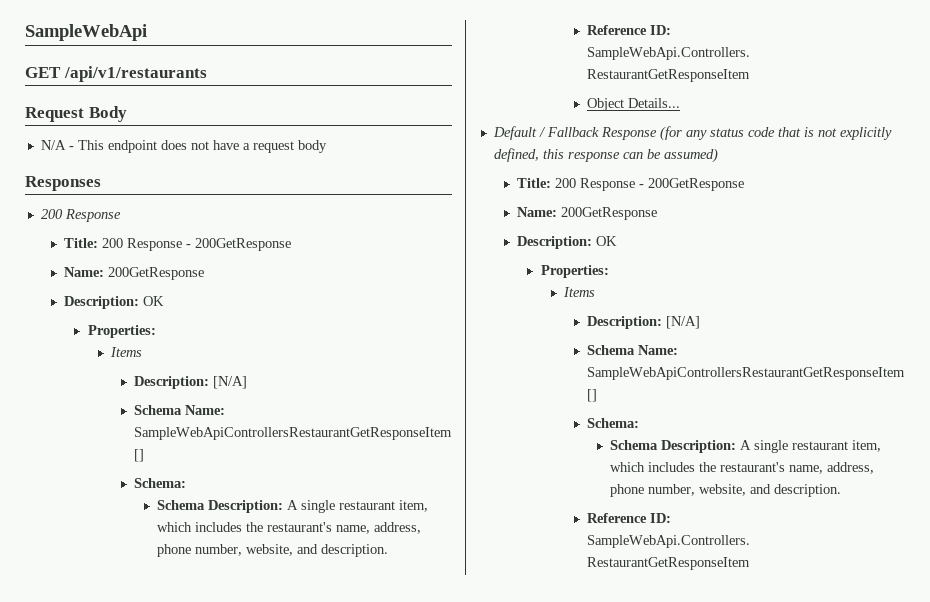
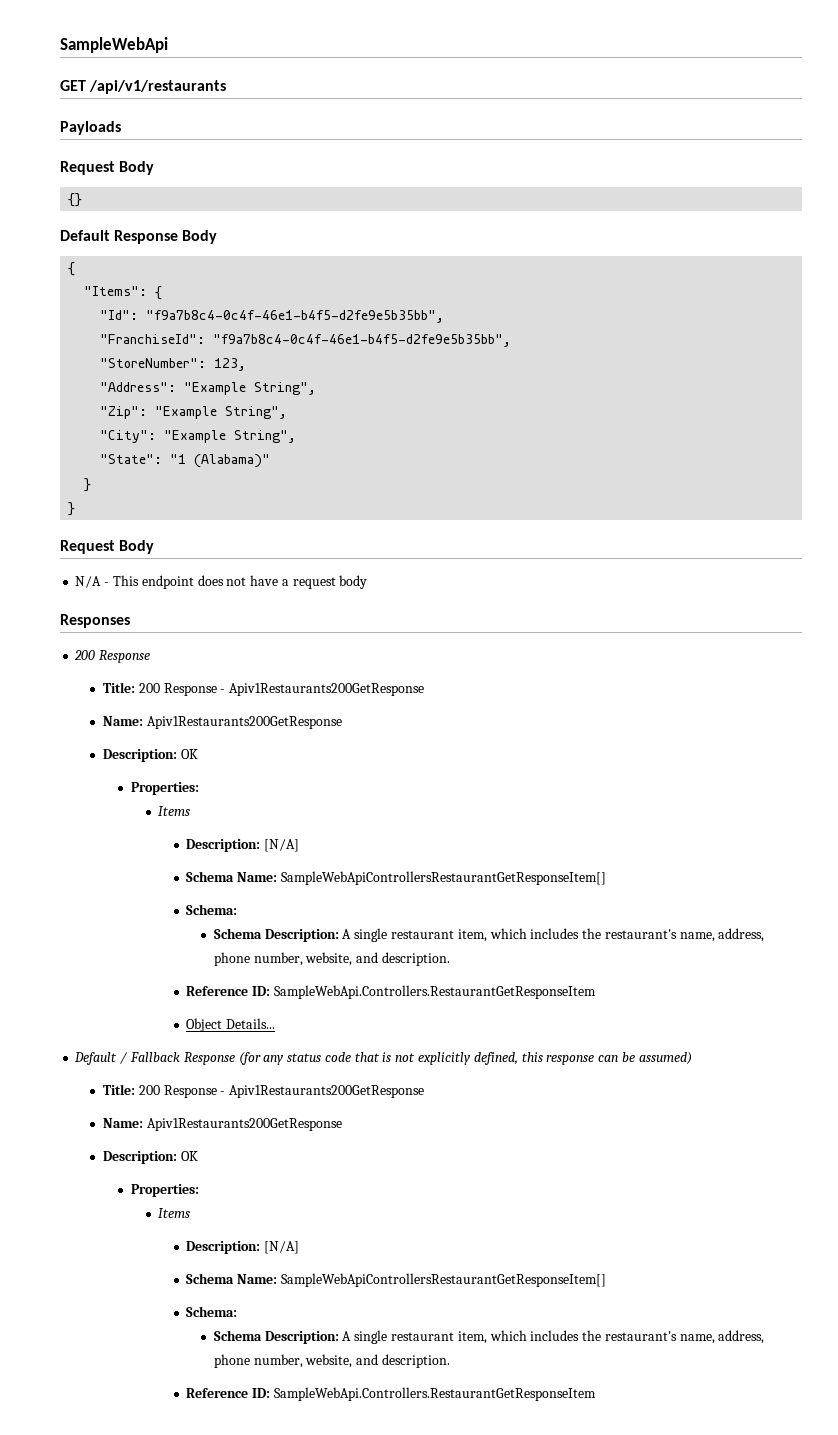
(207, 74) none -> [60,121,121,135] [60,161,155,175] [68,193,83,207] [60,230,218,244] [68,262,76,276] [84,286,163,300] [100,310,445,323] [100,334,512,347] [100,358,247,371] [100,382,317,395] [100,406,288,419] [100,430,297,443] [100,454,271,468] [84,478,92,492] [68,502,76,516] // Payloads // Request Body // {} // Default Response Body // { // "Items": { // "Id": "f9a7b8c4-0c4f-46e1-b4f5-d2fe9e5b35bb", // "FranchiseId": "f9a7b8c4-0c4f-46e1-b4f5-d2fe9e5b35bb", // "StoreNumber": 123, // "Address": "Example String", // "Zip": "Example String", // "City": "Example String", // "State": "1 (Alabama)" // } // }
[195,238,292,251] [64,267,205,280] 200GetResponse // Name: 200GetResponse -> [229,683,425,696] [103,716,342,729] Apiv1Restaurants200GetResponse // Name: Apiv1Restaurants200GetResponse
[648,178,745,191] [517,207,658,220] 200GetResponse // Name: 200GetResponse -> [229,1085,425,1098] [103,1118,342,1131] Apiv1Restaurants200GetResponse // Name: Apiv1Restaurants200GetResponse

